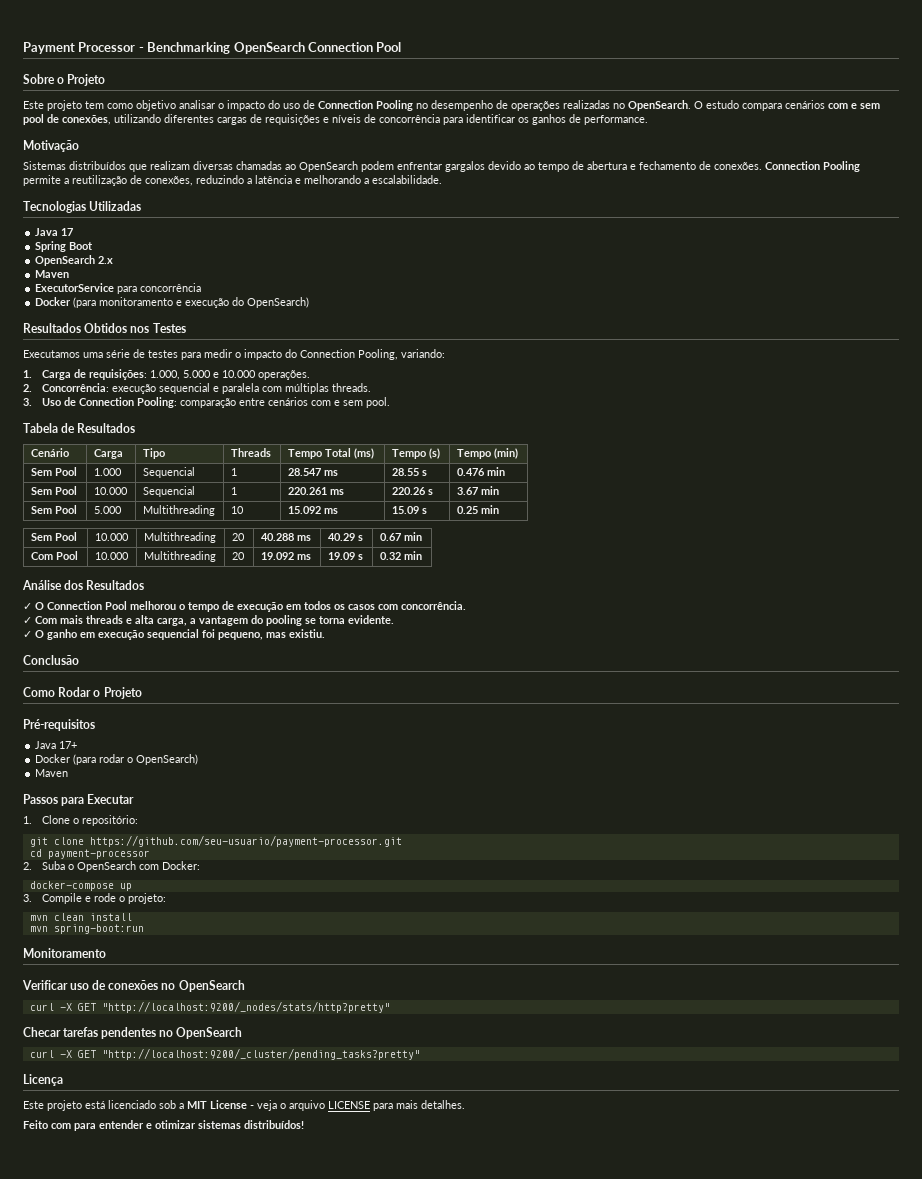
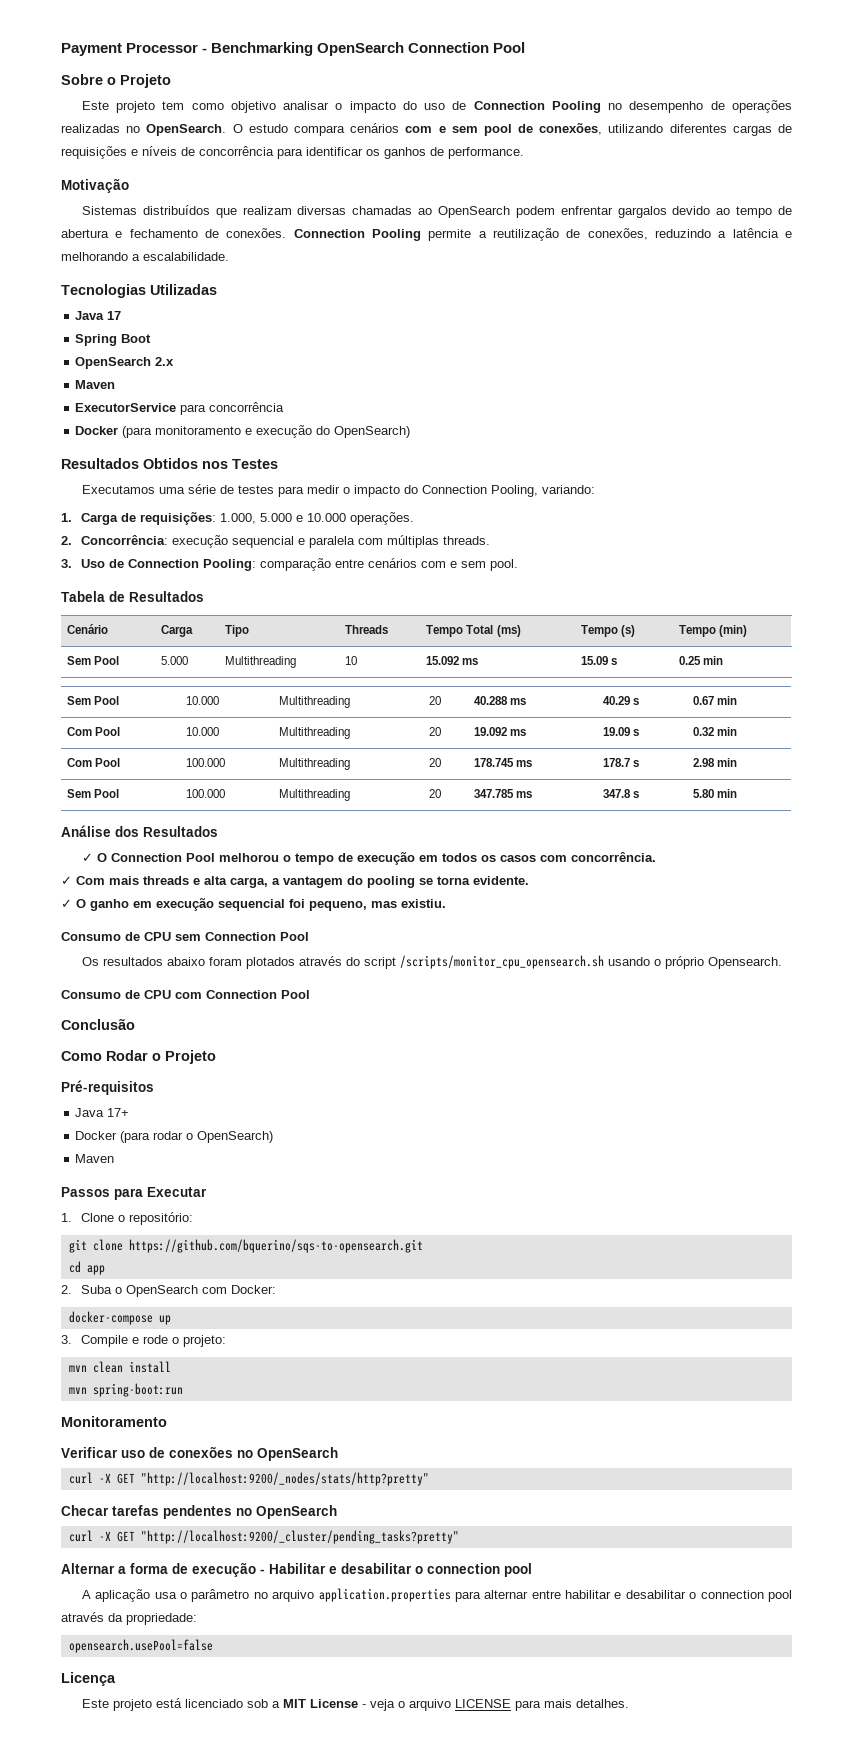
[30,467,77,476] [93,468,122,476] [142,467,195,478] [230,468,237,476] [287,468,338,476] [391,468,427,476] [456,467,505,476] [30,486,77,495] [93,487,128,495] [142,486,195,497] [230,487,237,495] [287,487,344,495] [391,487,433,495] [456,486,499,495] // Sem Pool | 1.000 | Sequencial | 1 | 28.547 ms | 28.55 s | 0.476 min // Sem Pool | 10.000 | Sequencial | 1 | 220.261 ms | 220.26 s | 3.67 min -> (748, 631) none
(422, 555) none -> [67,758,121,767] [186,758,226,767] [279,758,351,770] [429,758,442,767] [474,758,533,767] [603,758,640,767] [693,758,738,767] [67,789,120,798] [186,789,226,798] [279,789,351,801] [429,789,442,798] [474,789,533,798] [603,789,640,798] [693,789,738,798] // Com Pool | 100.000 | Multithreading | 20 | 178.745 ms | 178.7 s | 2.98 min // Sem Pool | 100.000 | Multithreading | 20 | 347.785 ms | 347.8 s | 5.80 min
(325, 633) none -> [61,932,309,941] [81,955,782,969] [61,990,310,999] // Consumo de CPU sem Connection Pool // Os resultados abaixo foram plotados através do script /scripts/monitor_cpu_opensearch.sh usando o próprio Opensearch. // Consumo de CPU com Connection Pool
[89,835,402,847] https://github.com/seu-usuario/payment-processor.git -> [128,1239,423,1253] https://github.com/bquerino/sqs-to-opensearch.git
[47,849,150,859] payment-processor -> [86,1265,105,1275] app
(420, 1054) none -> [61,1562,532,1577] [81,1588,792,1602] [61,1612,197,1625] [68,1639,213,1653] // Alternar a forma de execução - Habilitar e desabilitar o connection pool // A aplicação usa o parâmetro no arquivo application.properties para alternar entre habilitar e desabilitar o connection pool através da propriedade: // opensearch.usePool=false
[23,1120,304,1131] // Feito com para entender e otimizar sistemas distribuídos! -> (629, 1703) none

